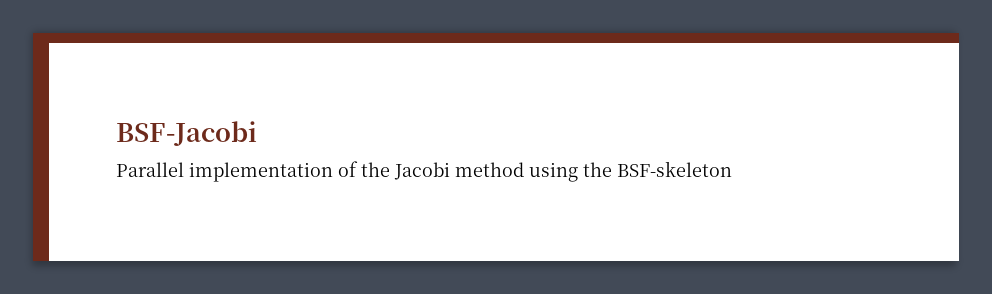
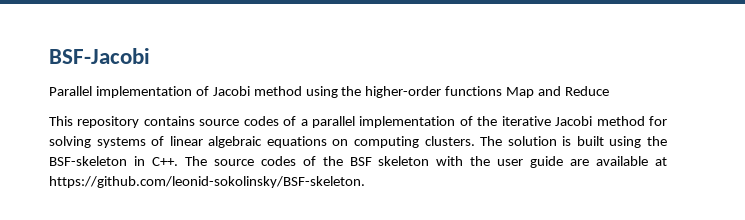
[361,162,390,177] the -> (209, 91) none
[617,161,732,177] BSF-skeleton -> [365,86,610,98] [49,116,668,128] [49,136,667,148] [49,156,667,168] [49,176,365,188] higher-order functions Map and Reduce // This repository contains source codes of a parallel implementation of the iterative Jacobi method for solving systems of linear algebraic equations on computing clusters. The solution is built using the BSF-skeleton in C++. The source codes of the BSF skeleton with the user guide are available at https://github.com/leonid-sokolinsky/BSF-skeleton.

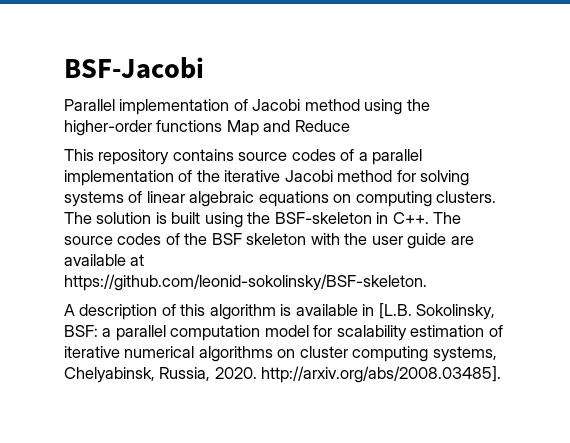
(365, 182) none -> [64,303,496,320] [64,325,503,341] [64,346,497,362] [64,366,502,383] // A description of this algorithm is available in [L.B. Sokolinsky, BSF: a parallel computation model for scalability estimation of iterative numerical algorithms on cluster computing systems, Chelyabinsk, Russia, 2020. http://arxiv.org/abs/2008.03485].

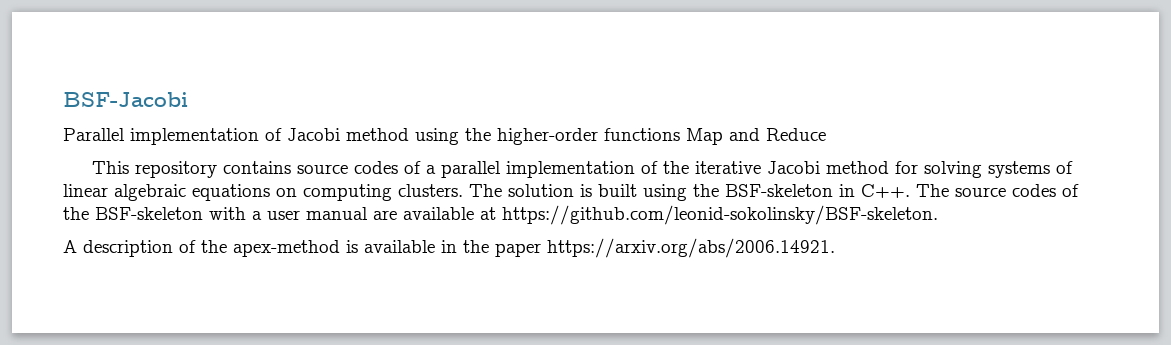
[211,233,447,249] BSF skeleton with the user guide -> [95,207,368,220] BSF-skeleton with a user manual
[180,304,276,320] this algorithm -> [201,240,340,257] the apex-method
[378,303,496,320] [64,325,503,341] [64,346,497,362] [64,366,502,383] [L.B. Sokolinsky, BSF: a parallel computation model for scalability estimation of iterative numerical algorithms on cluster computing systems, Chelyabinsk, Russia, 2020. http://arxiv.org/abs/2008.03485]. -> [463,238,835,258] the paper https://arxiv.org/abs/2006.14921.

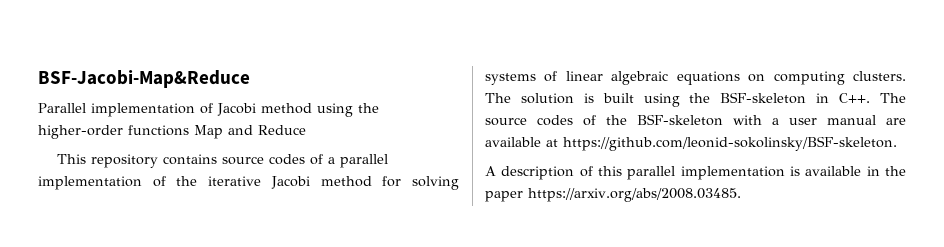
[63,92,188,107] BSF-Jacobi -> [38,70,250,88] BSF-Jacobi-Map&Reduce
[201,240,340,257] the apex-method -> [598,166,785,180] this parallel implementation
[547,238,835,258] https://arxiv.org/abs/2006.14921. -> [528,188,741,202] https://arxiv.org/abs/2008.03485.

